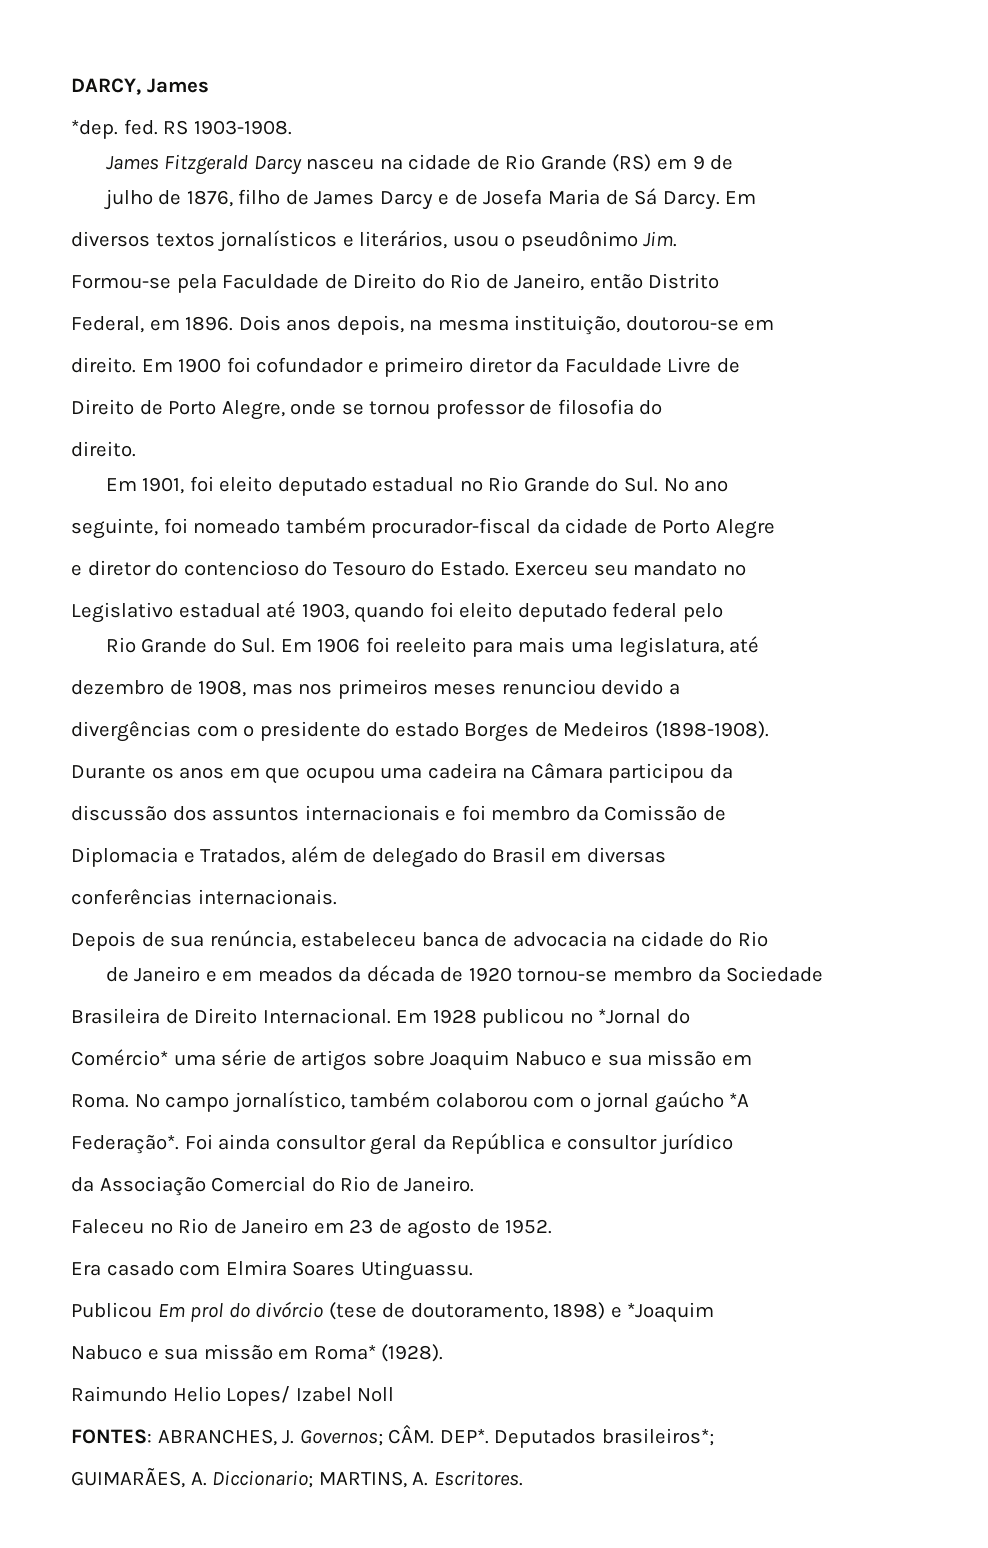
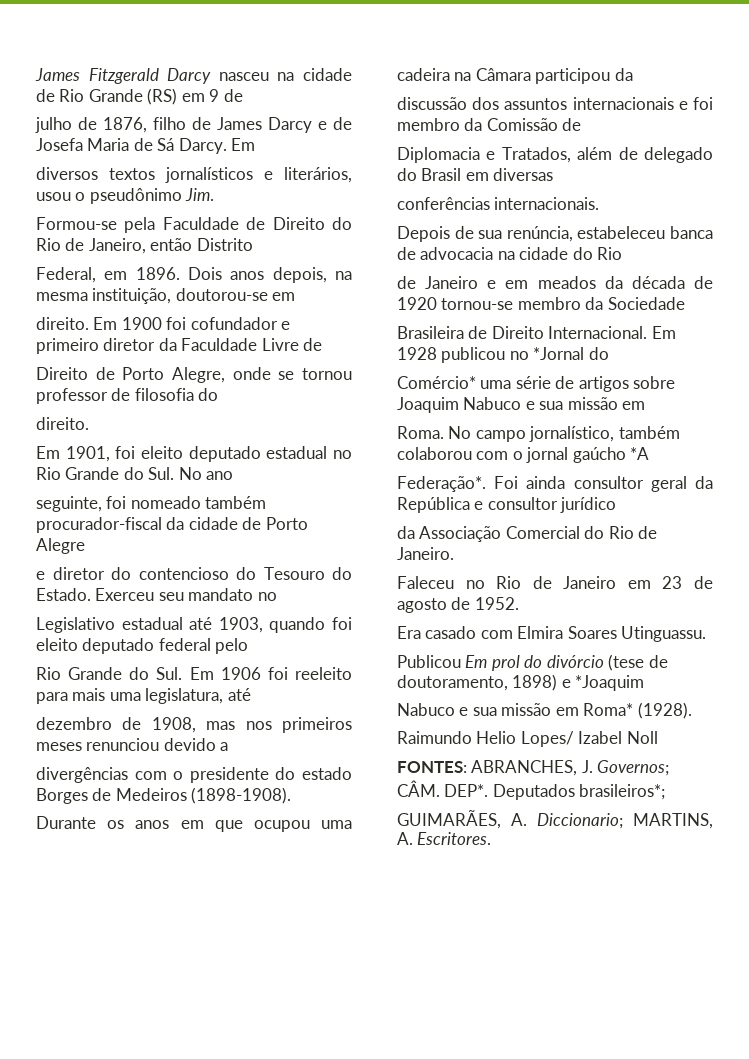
[71,78,209,95] [71,119,292,139] DARCY, James // *dep. fed. RS 1903-1908. // -> (35, 74) none

